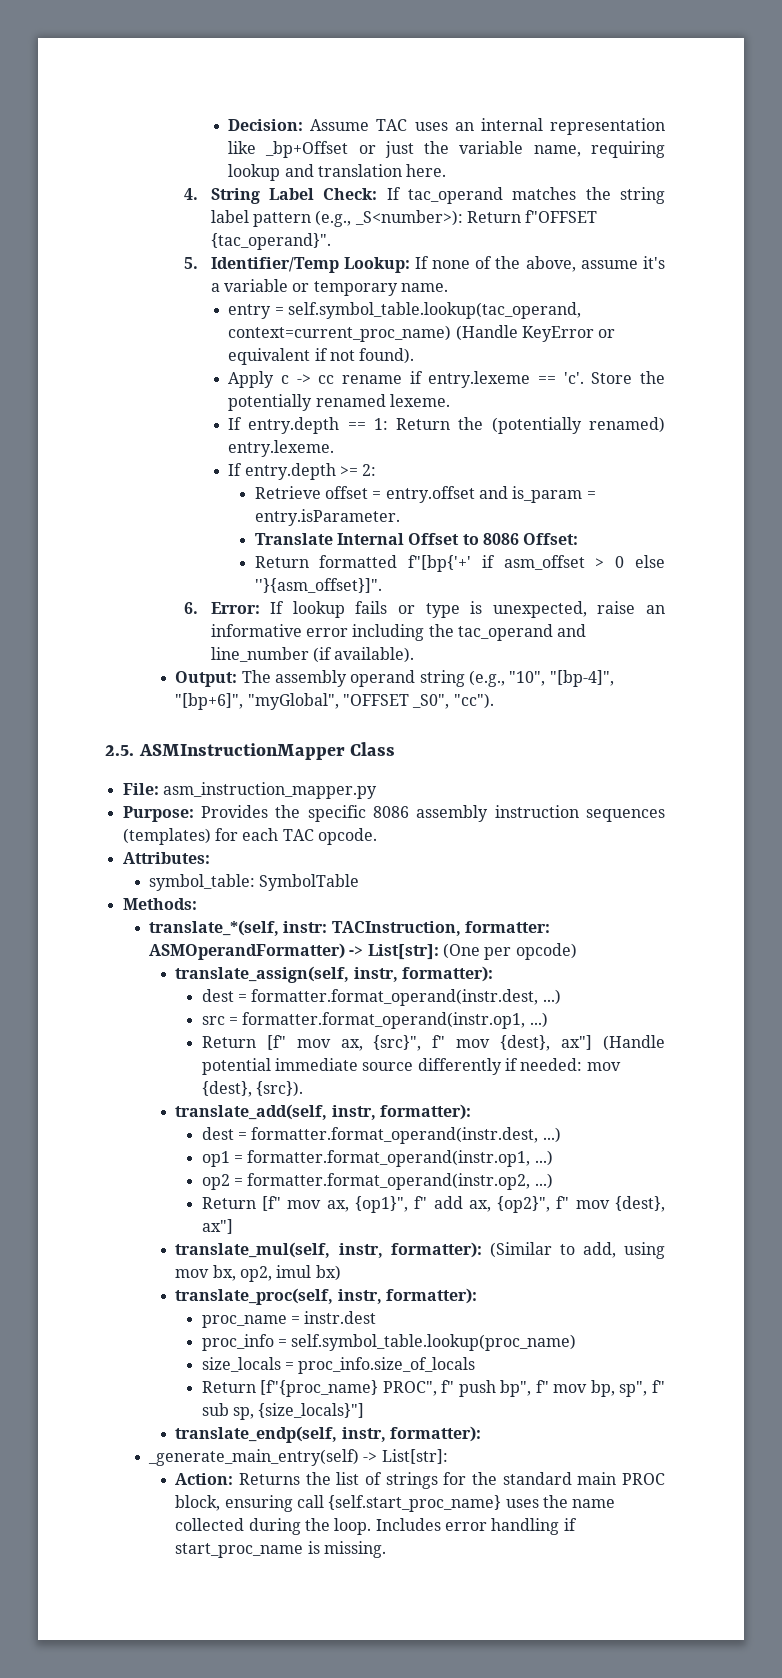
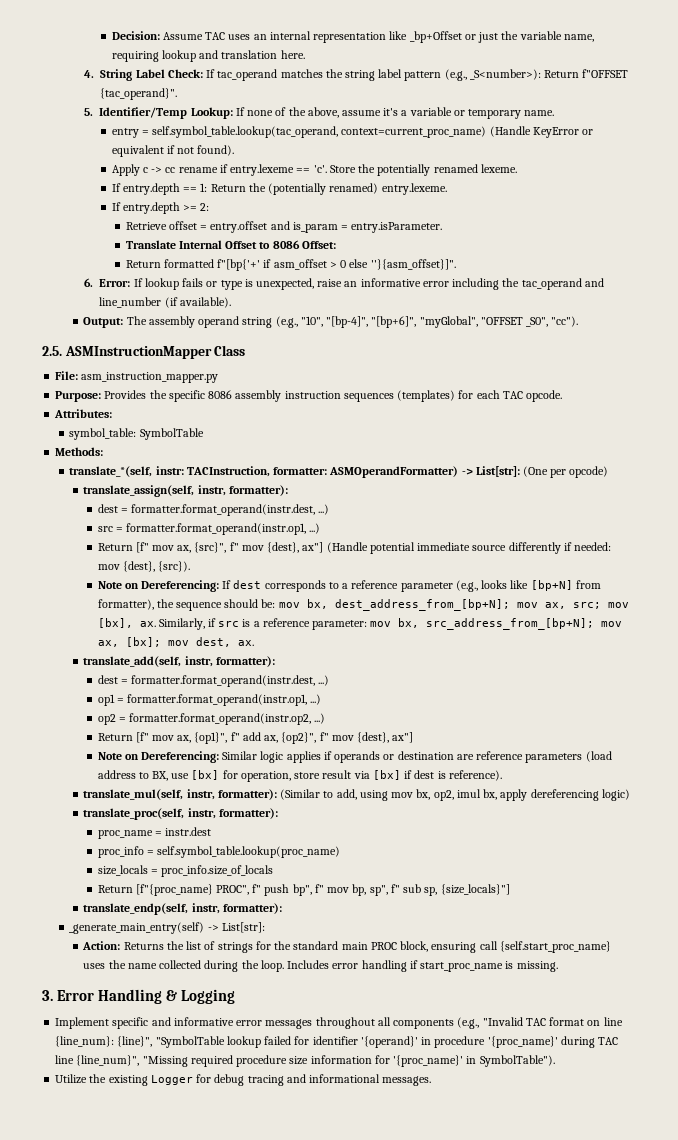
(304, 1089) none -> [97,580,601,592] [97,599,629,611] [97,618,623,630] [97,637,254,647] // Note on Dereferencing: If dest corresponds to a reference parameter (e.g., looks like [bp+N] from formatter), the sequence should be: mov bx, dest_address_from_[bp+N]; mov ax, src; mov [bx], ax. Similarly, if src is a reference parameter: mov bx, src_address_from_[bp+N]; mov ax, [bx]; mov dest, ax.
(233, 1226) none -> [97,751,612,763] [97,770,502,782] // Note on Dereferencing: Similar logic applies if operands or destination are reference parameters (load address to BX, use [bx] for operation, store result via [bx] if dest is reference).
[315,1265,341,1281] bx) -> [483,789,630,801] bx, apply dereferencing logic)
(387, 1549) none -> [42,989,236,1004] [55,1017,623,1029] [55,1036,619,1048] [55,1055,555,1067] [55,1074,432,1086] // 3. Error Handling & Logging // Implement specific and informative error messages throughout all components (e.g., "Invalid TAC format on line {line_num}: {line}", "SymbolTable lookup failed for identifier '{operand}' in procedure '{proc_name}' during TAC line {line_num}", "Missing required procedure size information for '{proc_name}' in SymbolTable"). // Utilize the existing Logger for debug tracing and informational messages.

